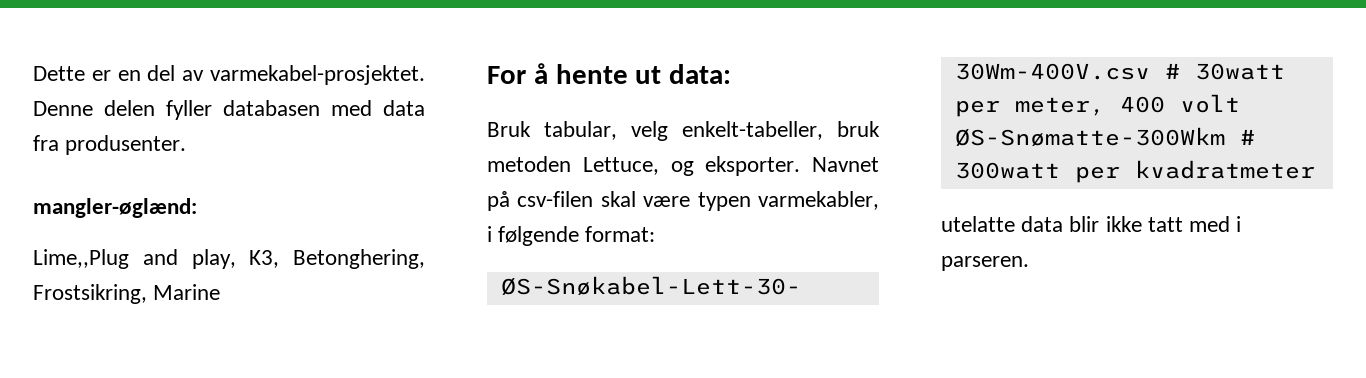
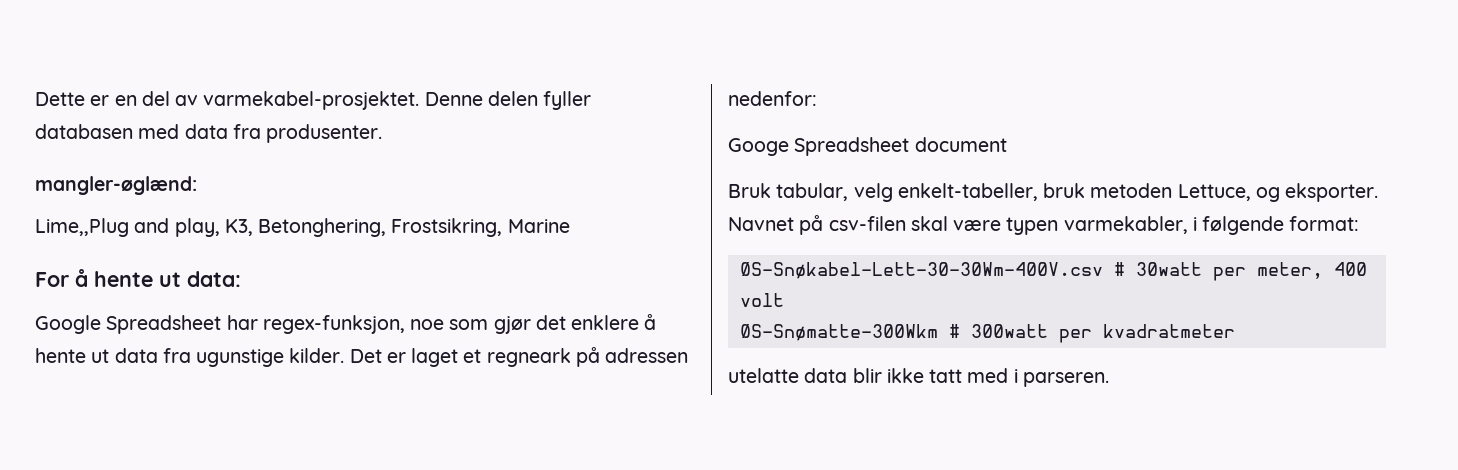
(732, 74) none -> [35,314,657,334] [35,347,689,367] [728,91,817,106] [728,137,1007,156] // Google Spreadsheet har regex-funksjon, noe som gjør det enklere å hente ut data fra ugunstige kilder. Det er laget et regneark på adressen nedenfor: // Googe Spreadsheet document

